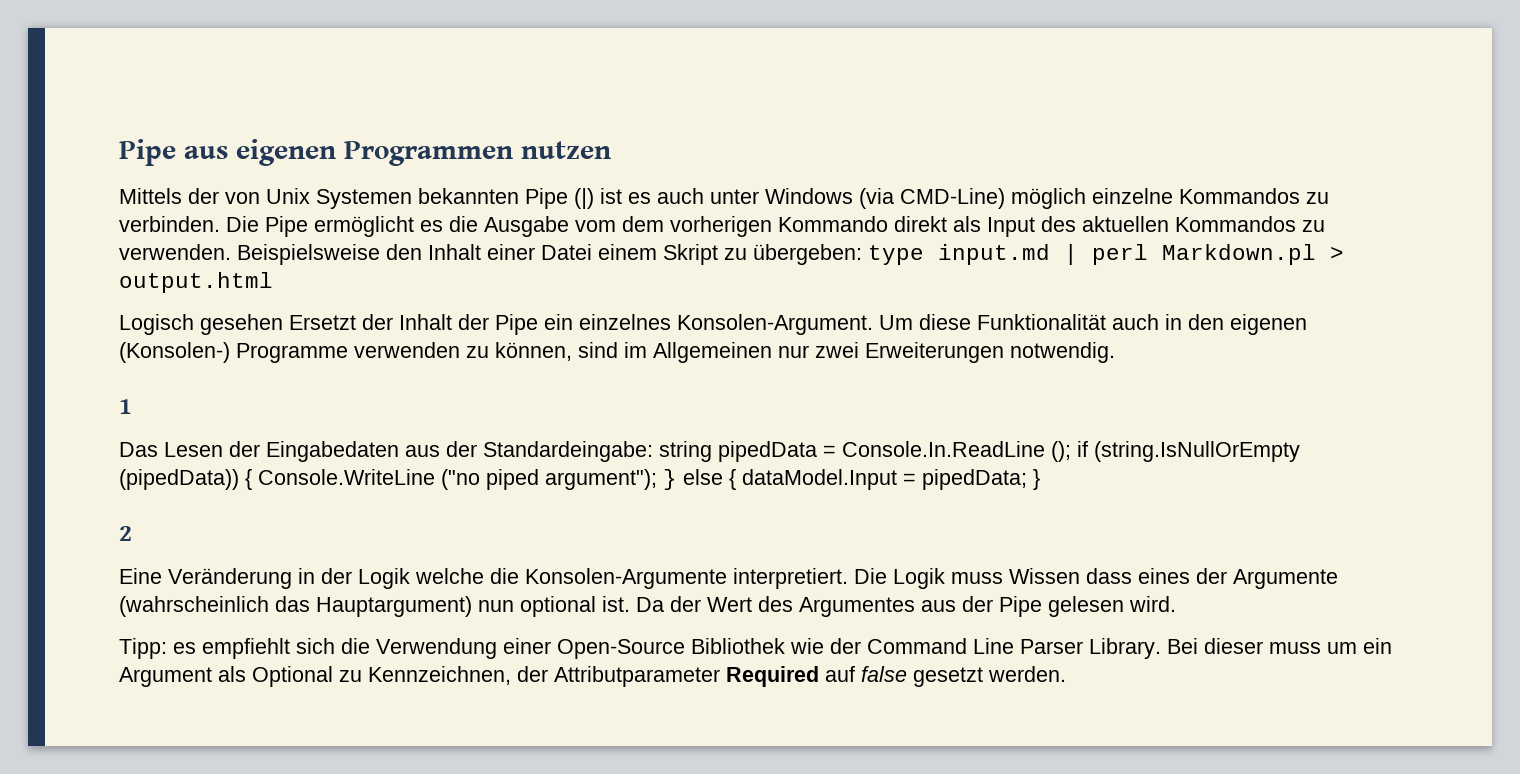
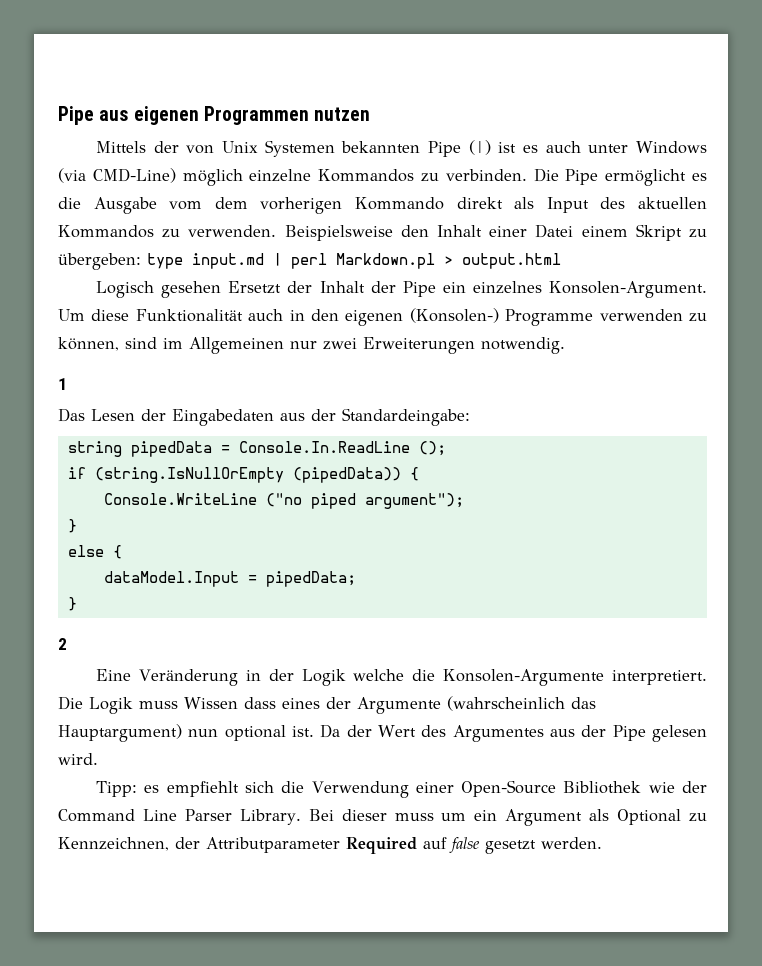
(653, 451) none -> (470, 417) //
(1071, 451) none -> (446, 448) //
(252, 479) none -> (419, 474) //
[663,469,677,490] } -> [67,519,77,533] // } //
(736, 479) none -> (122, 552) //
(1027, 479) none -> (356, 579) //

